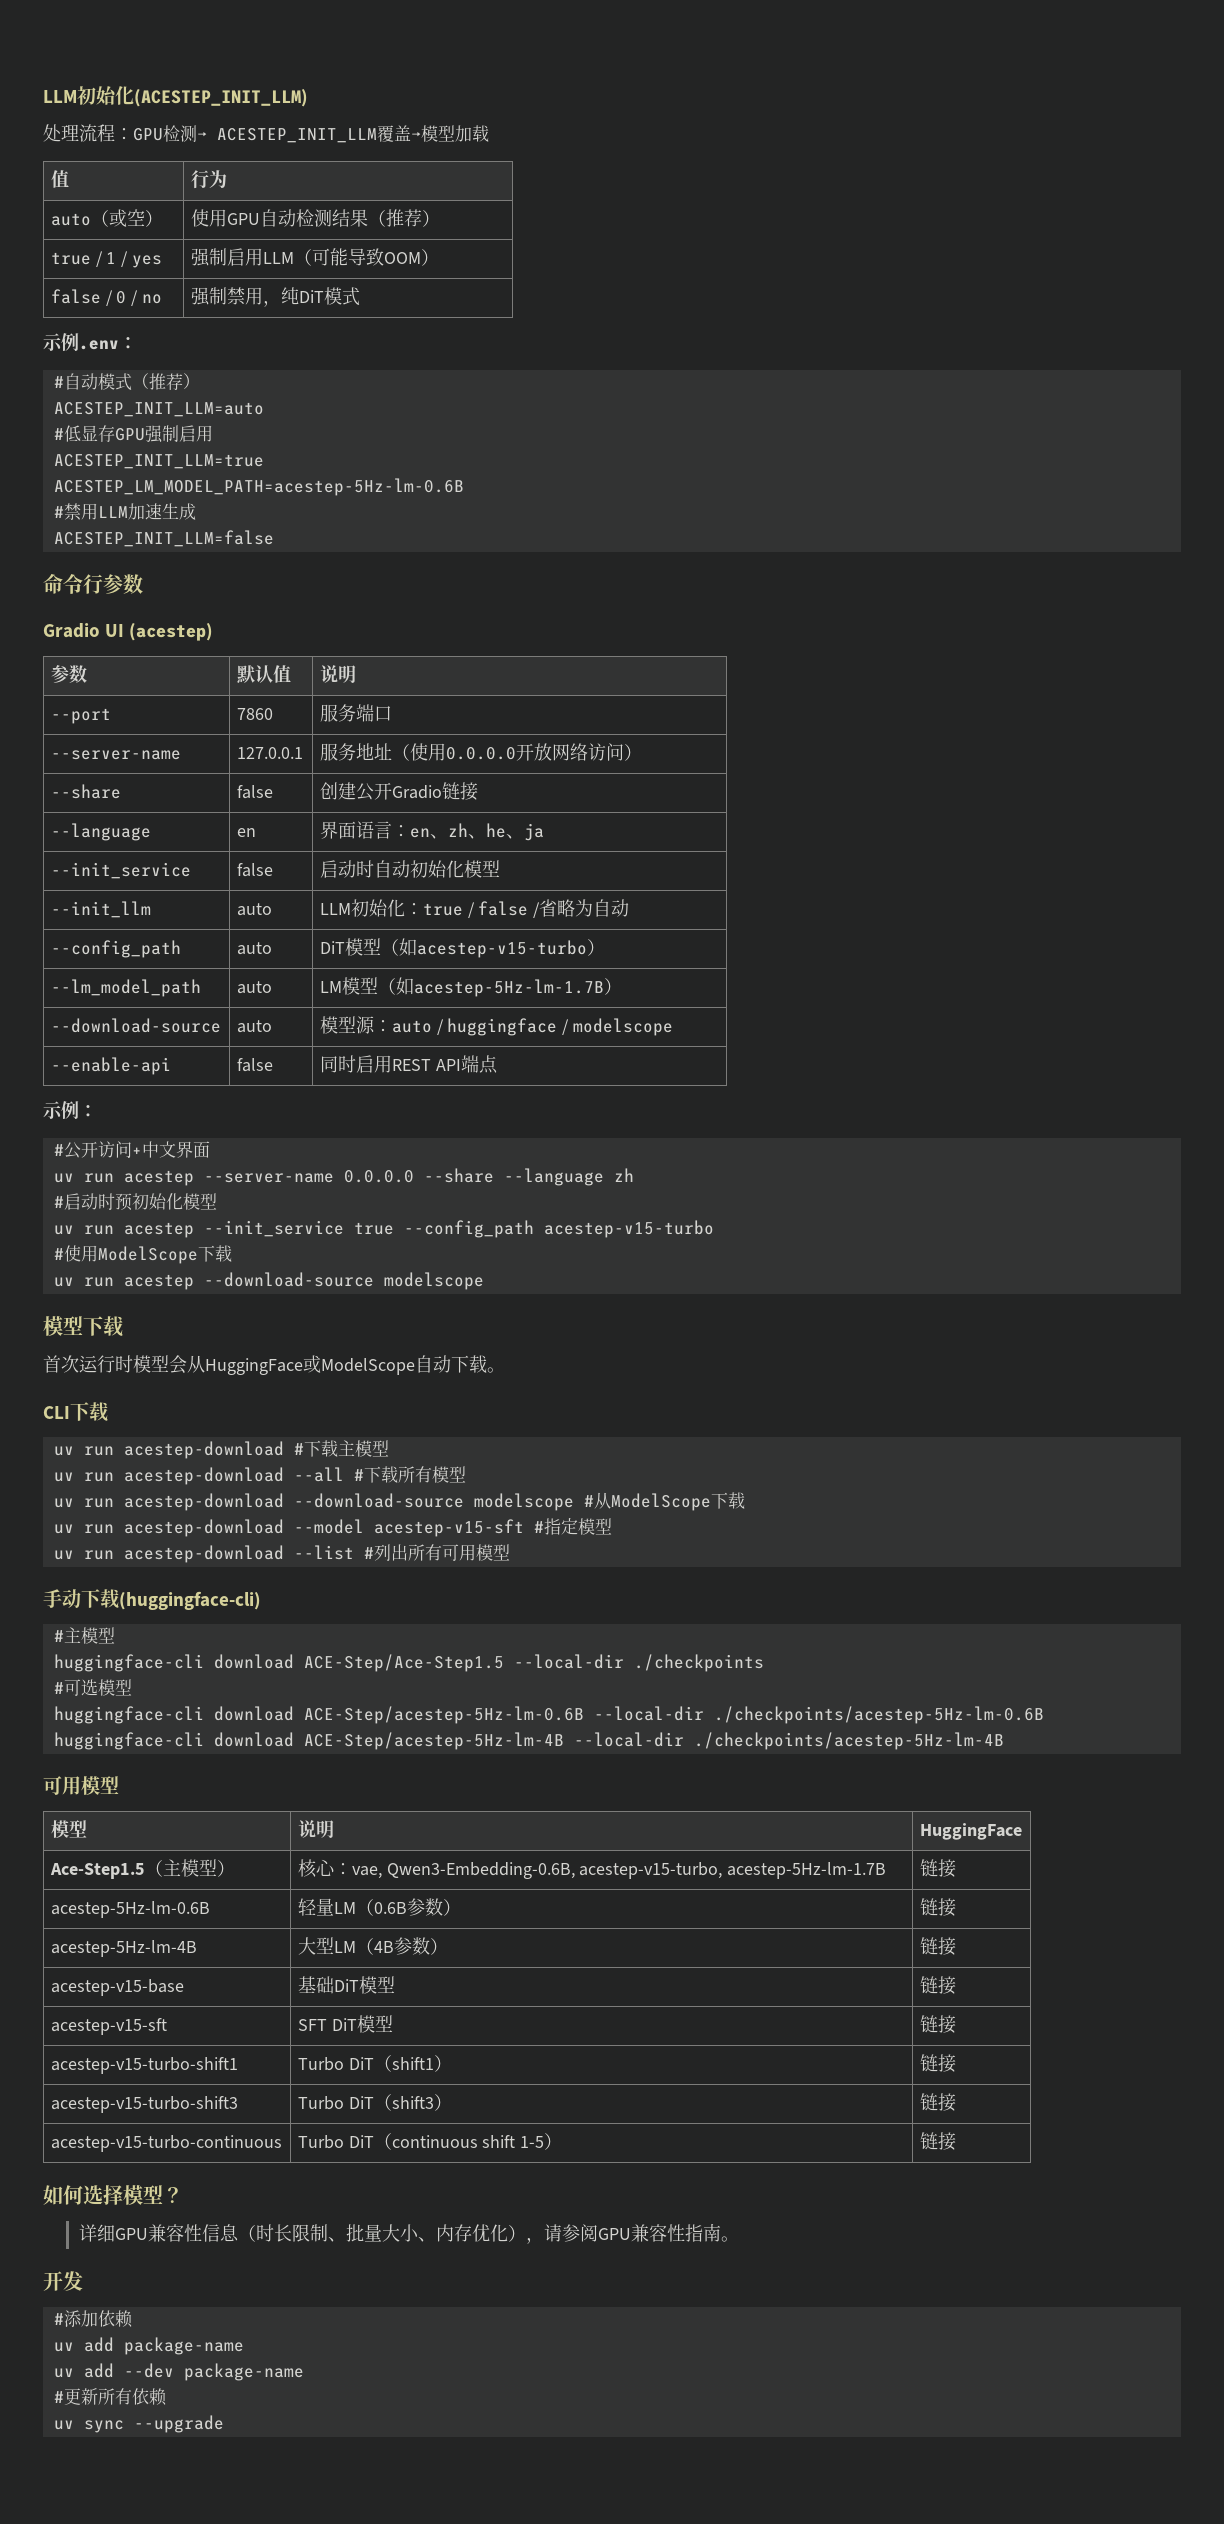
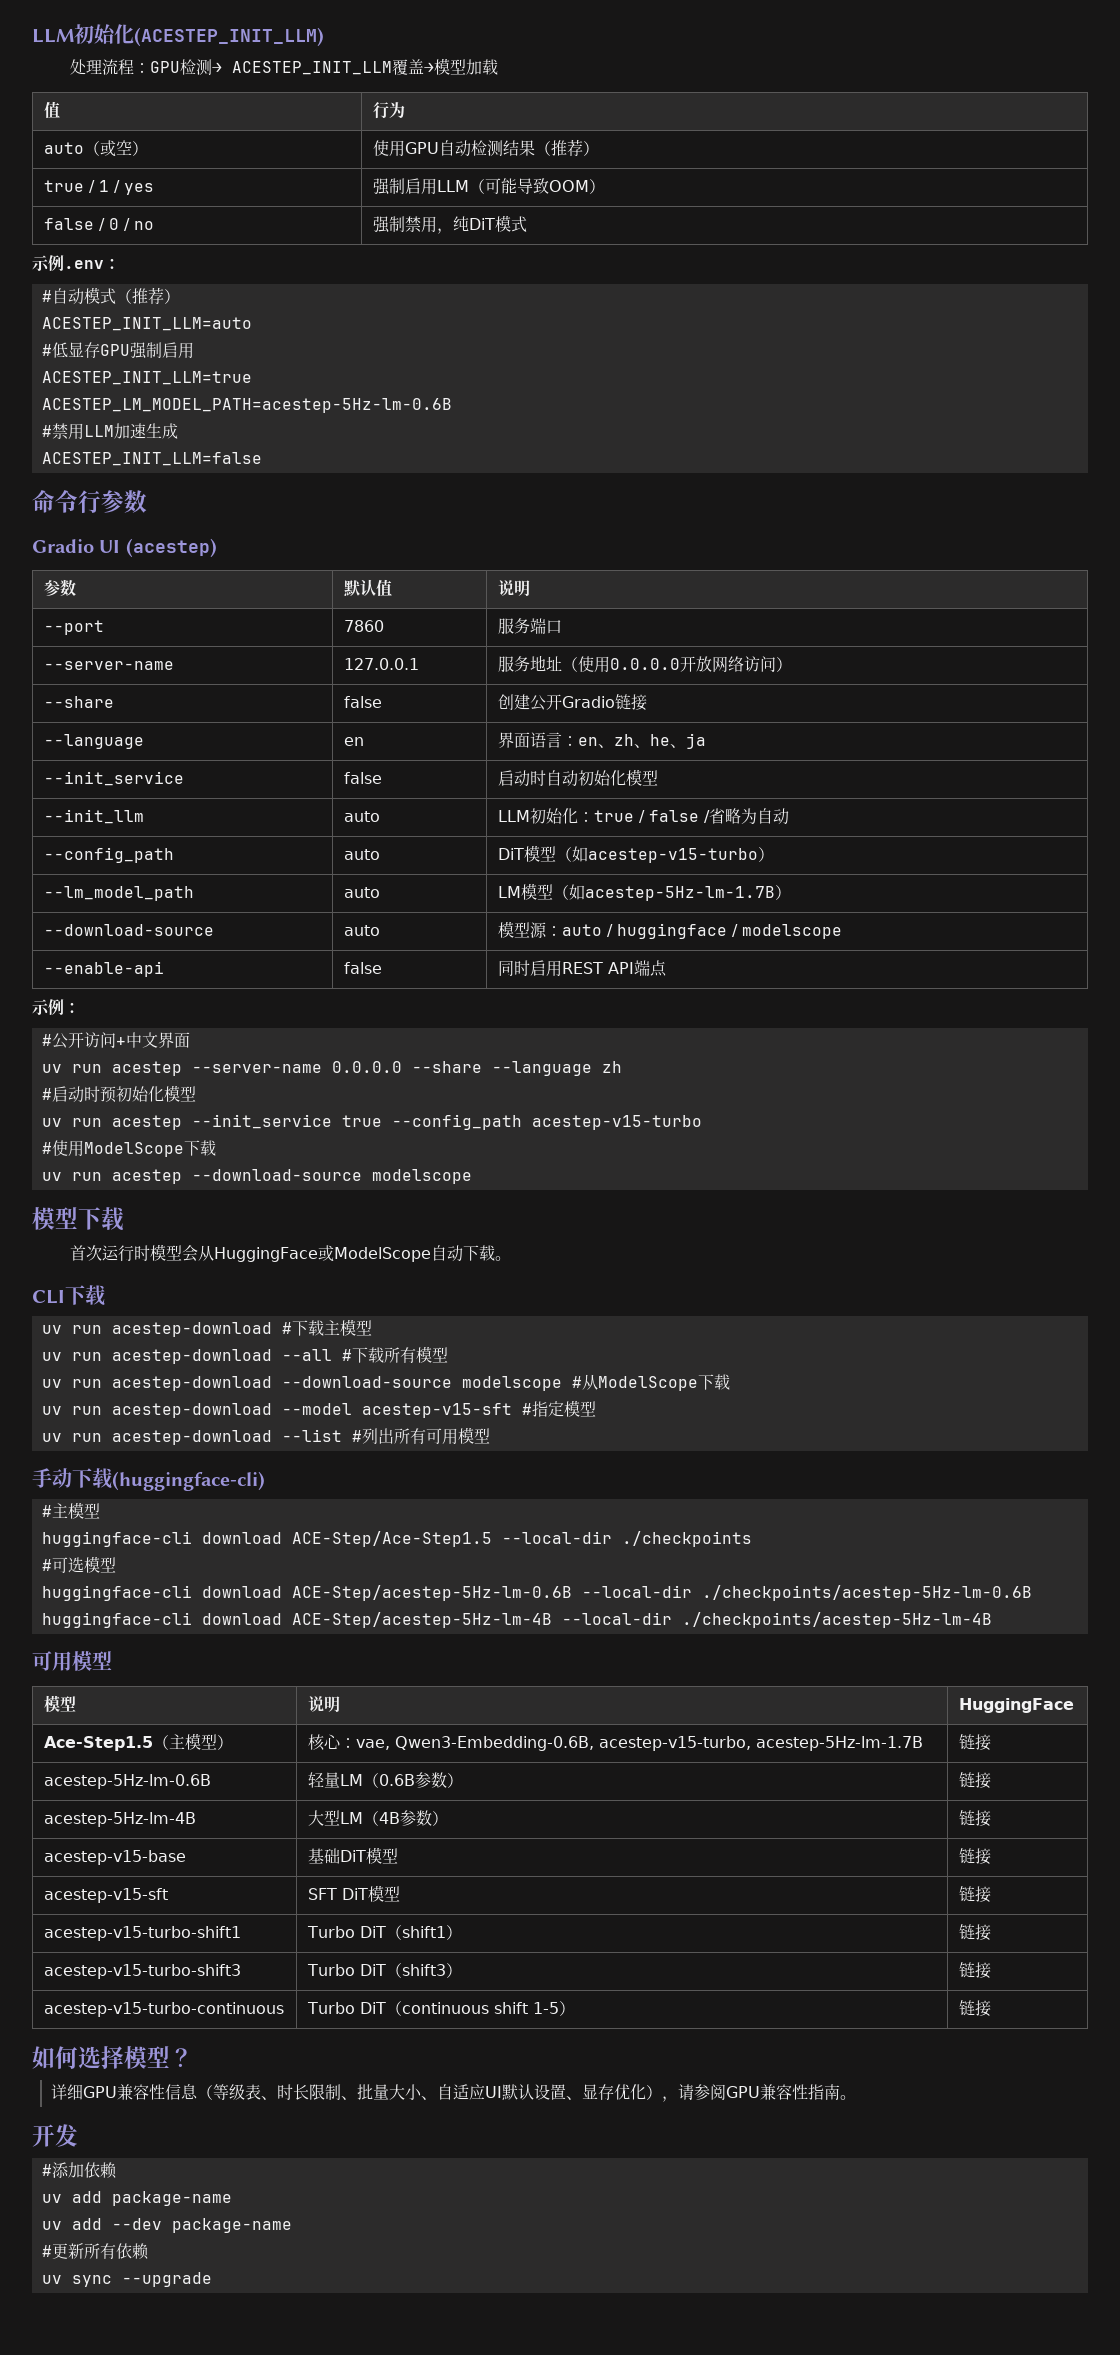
(256, 2233) none -> [213,2084,278,2100] 等级表、
[435,2224,454,2242] 内 -> [437,2084,599,2100] 自适应UI默认设置、显

